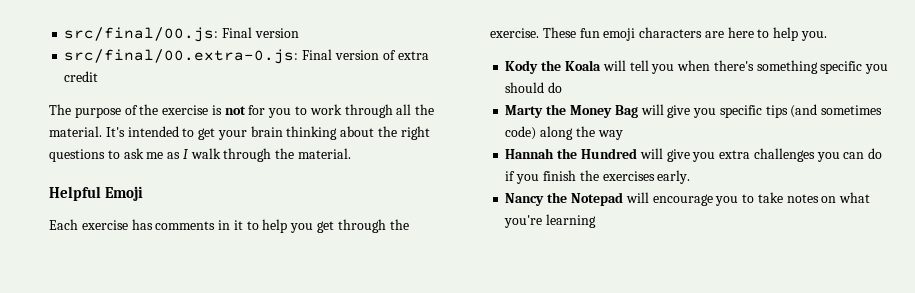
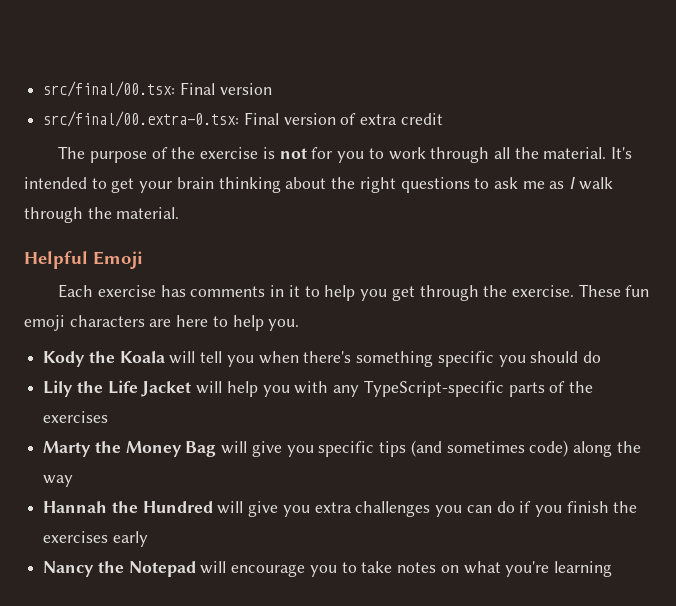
[64,27,219,42] src/final/00.js: -> [43,81,176,97] src/final/00.tsx:
[64,49,299,64] src/final/00.extra-0.js: -> [43,111,240,127] src/final/00.extra-0.tsx:
(563, 87) none -> [43,380,593,397] [43,411,109,423] // Lily the Life Jacket will help you with any TypeScript-specific parts of the exercises
[657,170,691,184] early. -> [112,531,148,547] early

